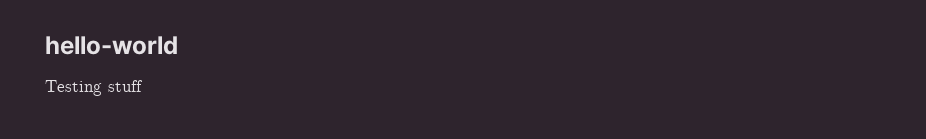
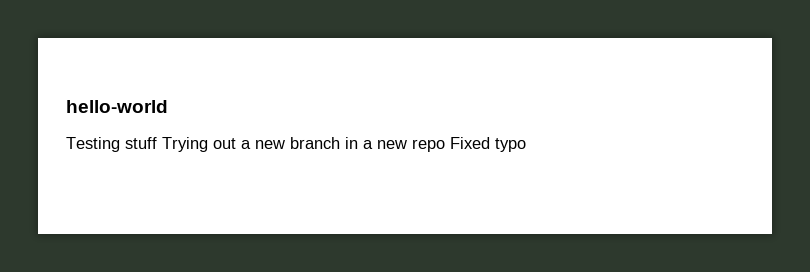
(143, 86) none -> [162,137,526,152] Trying out a new branch in a new repo Fixed typo

